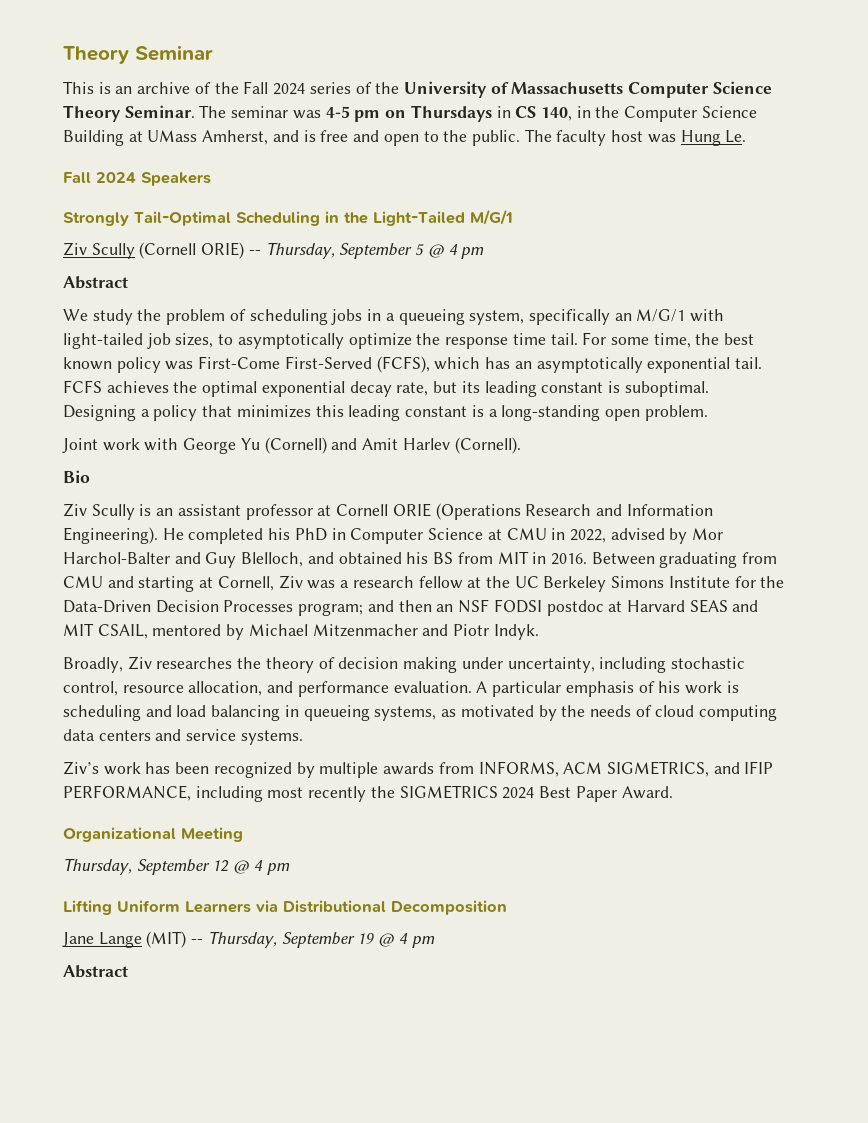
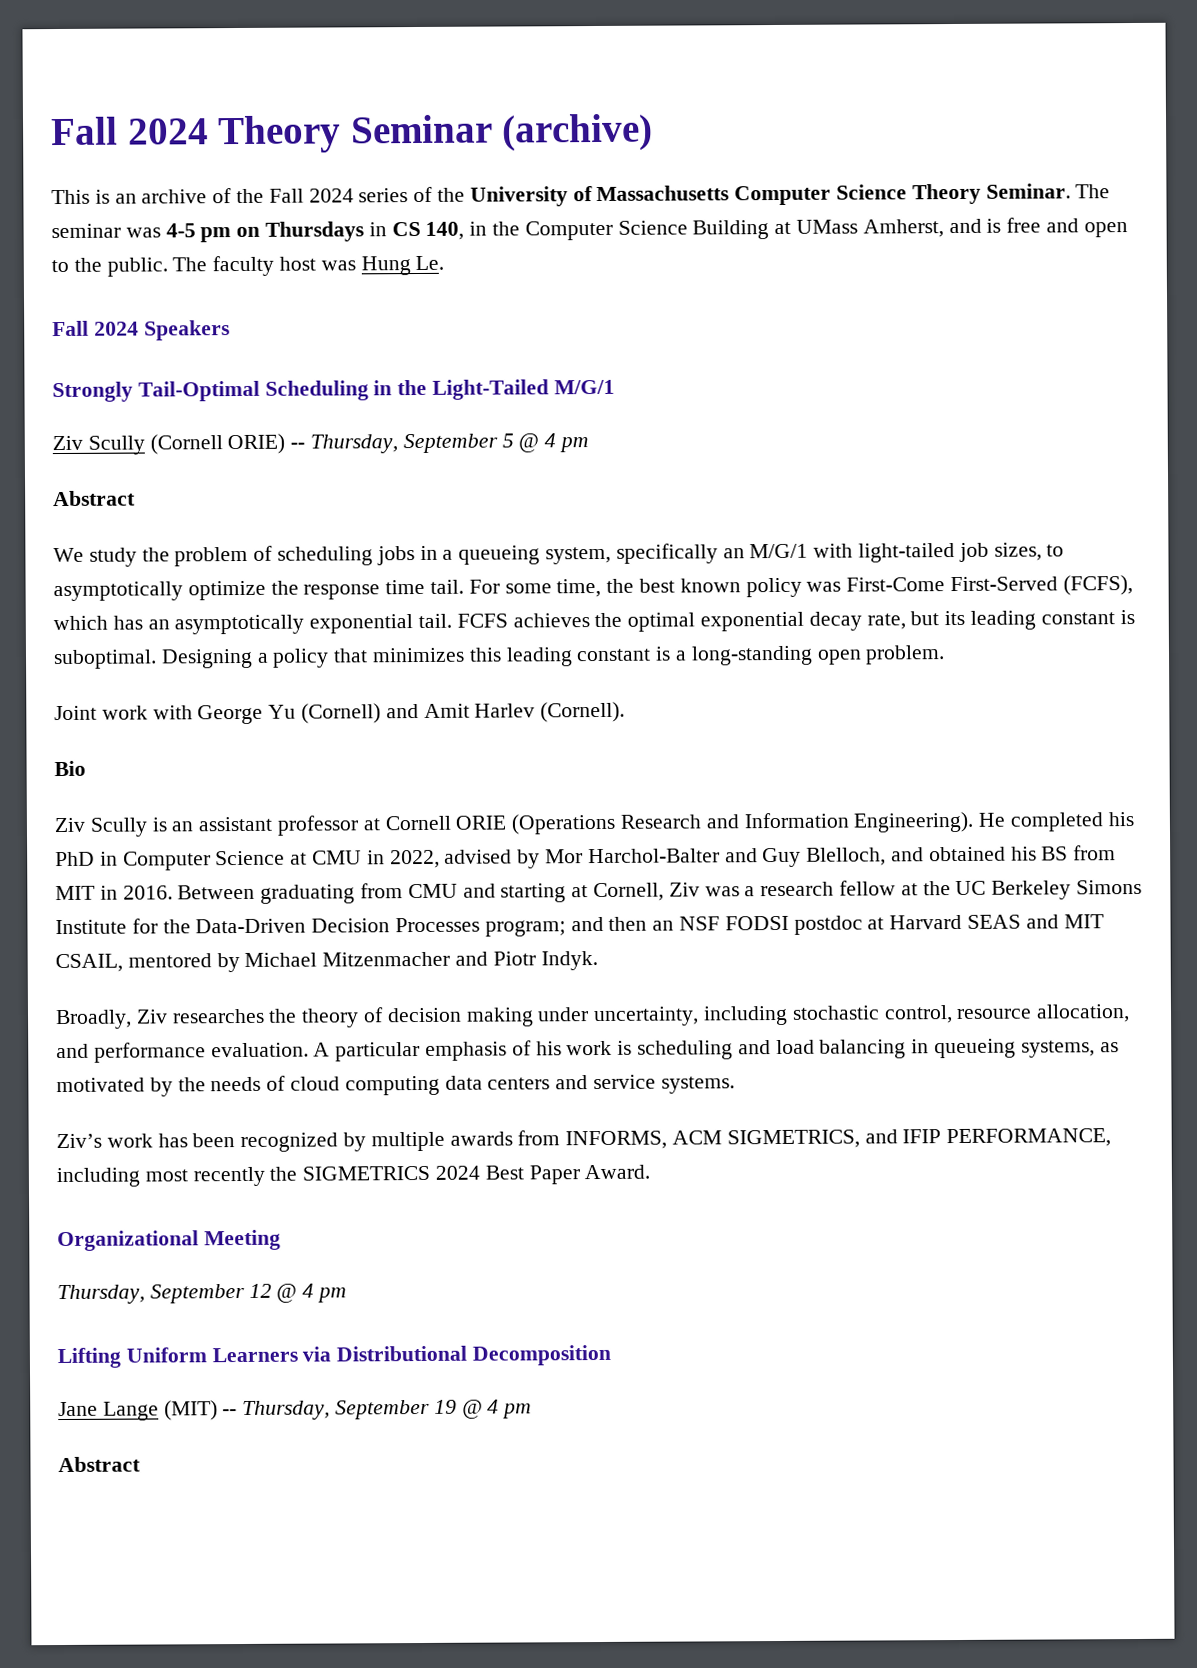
(63, 55) none -> [50,116,209,146] Fall 2024
(213, 53) none -> [501,113,654,152] (archive)

